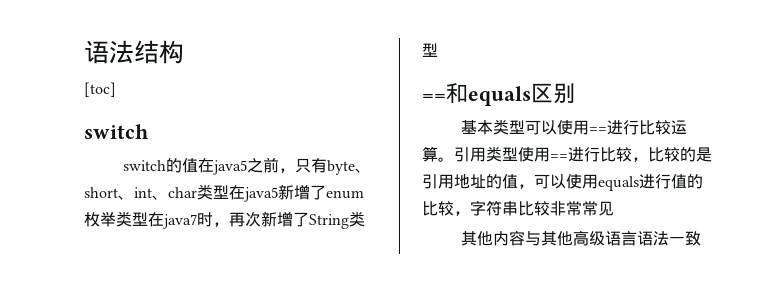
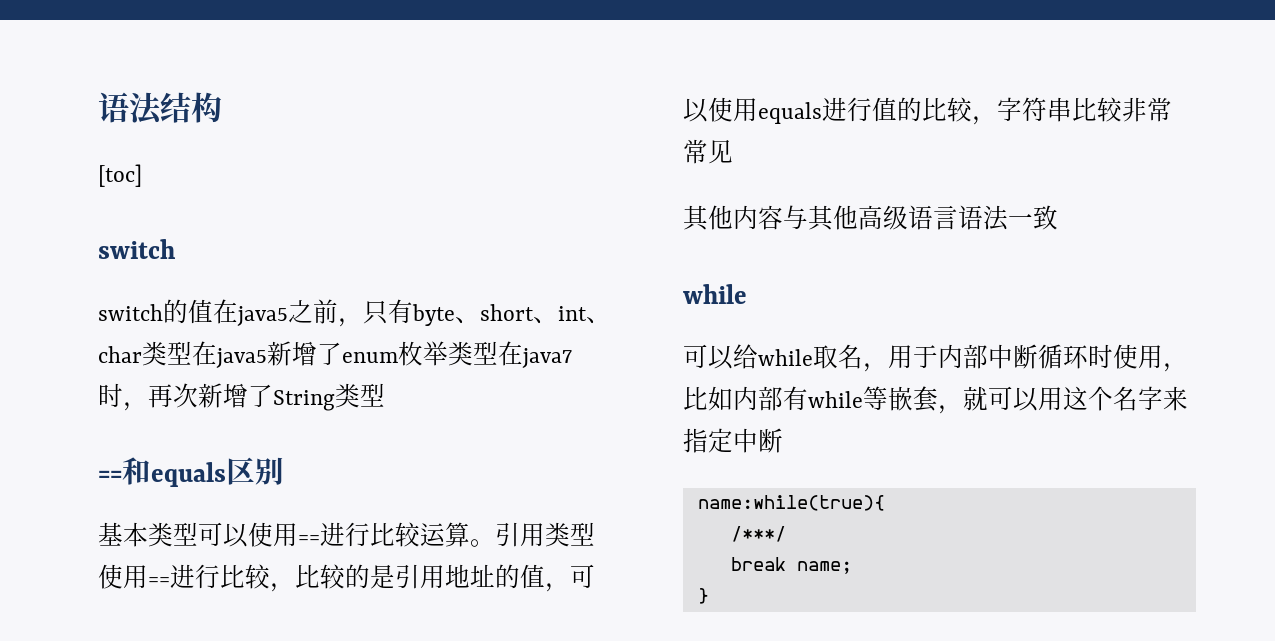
(701, 238) none -> [683,284,747,304] [683,344,1188,372] [683,386,1188,414] [683,428,783,453] [697,495,885,511] [730,526,786,542] [730,557,852,574] [697,588,709,604] // while // 可以给while取名，用于内部中断循环时使用，比如内部有while等嵌套，就可以用这个名字来指定中断 // name:while(true){ // /***/ // break name; // }

